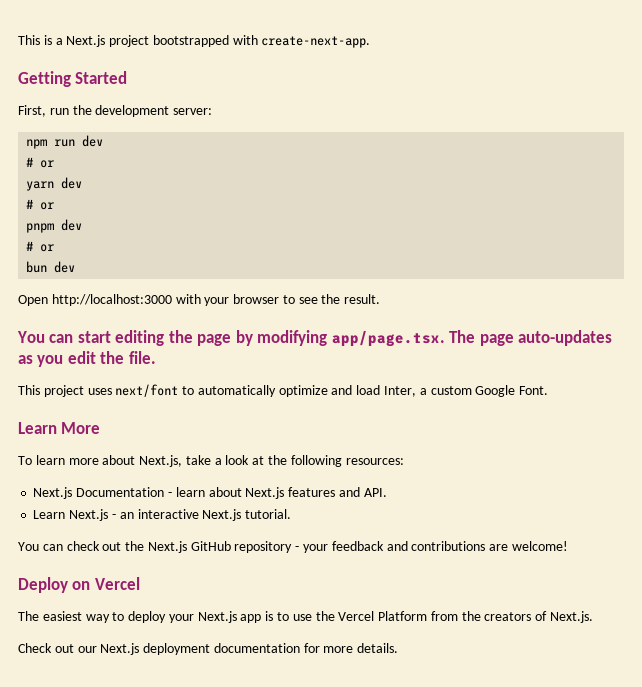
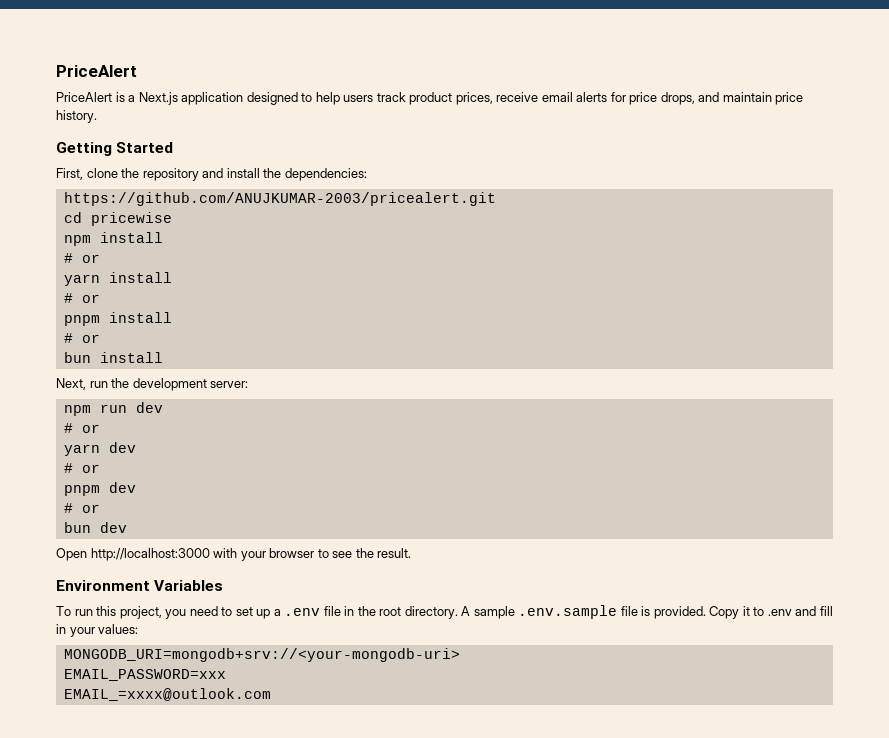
[18,35,40,45] This -> [56,65,137,77] [56,92,112,102] PriceAlert // PriceAlert
[109,35,371,48] [18,71,128,87] [18,105,46,117] project bootstrapped with create-next-app. // Getting Started // First, -> [181,92,804,105] [56,110,97,123] [56,142,174,156] [56,168,367,181] [63,192,496,206] [63,212,172,226] [63,232,163,246] [63,253,100,263] [63,272,172,286] [63,293,100,303] [63,312,172,326] [63,333,100,343] [63,352,163,363] [56,378,86,390] application designed to help users track product prices, receive email alerts for price drops, and maintain price history. // Getting Started // First, clone the repository and install the dependencies: // https://github.com/ANUJKUMAR-2003/pricealert.git // cd pricewise // npm install // # or // yarn install // # or // pnpm install // # or // bun install // Next,
[17,330,613,347] [18,351,156,367] [18,384,549,397] [18,422,101,434] [18,455,404,467] [33,487,387,499] [33,509,292,521] [18,541,568,553] [18,577,140,593] [18,611,594,623] [18,643,399,655] You can start editing the page by modifying app/page.tsx. The page auto-updates as you edit the file. // This project uses next/font to automatically optimize and load Inter, a custom Google Font. // Learn More // To learn more about Next.js, take a look at the following resources: // Next.js Documentation - learn about Next.js features and API. // Learn Next.js - an interactive Next.js tutorial. // You can check out the Next.js GitHub repository - your feedback and contributions are welcome! // Deploy on Vercel // The easiest way to deploy your Next.js app is to use the Vercel Platform from the creators of Next.js. // Check out our Next.js deployment documentation for more details. -> [56,580,224,591] [56,605,833,619] [56,624,139,637] [63,648,460,662] [63,669,226,681] [63,688,271,701] Environment Variables // To run this project, you need to set up a .env file in the root directory. A sample .env.sample file is provided. Copy it to .env and fill in your values: // MONGODB_URI=mongodb+srv://<your-mongodb-uri> // EMAIL_PASSWORD=xxx // EMAIL_=xxxx@outlook.com

